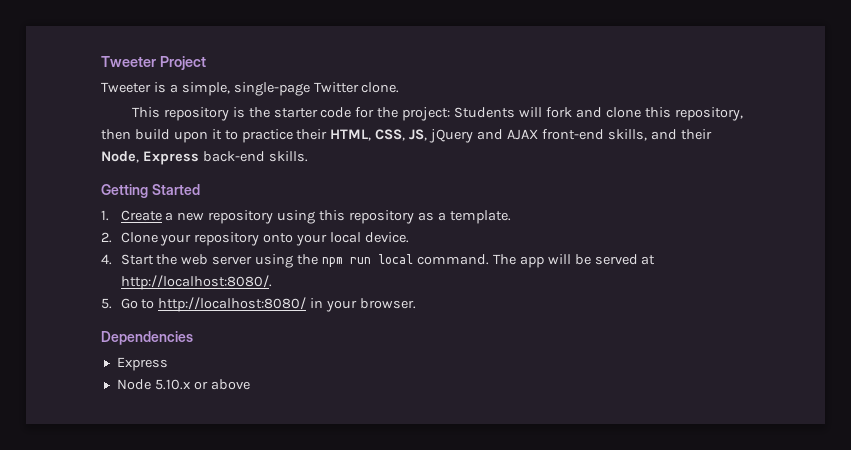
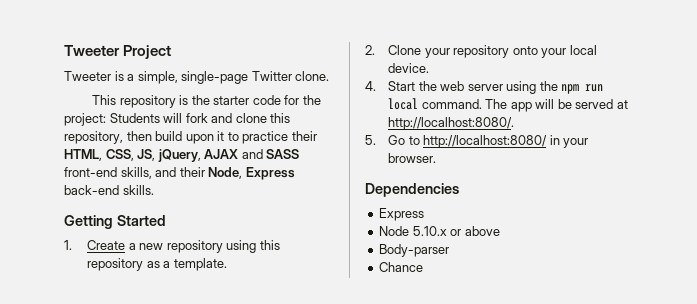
[429,129,538,143] jQuery and AJAX -> [157,149,300,162] jQuery, AJAX and SASS
(250, 384) none -> [379,244,450,257] [379,262,424,272] // Body-parser // Chance

